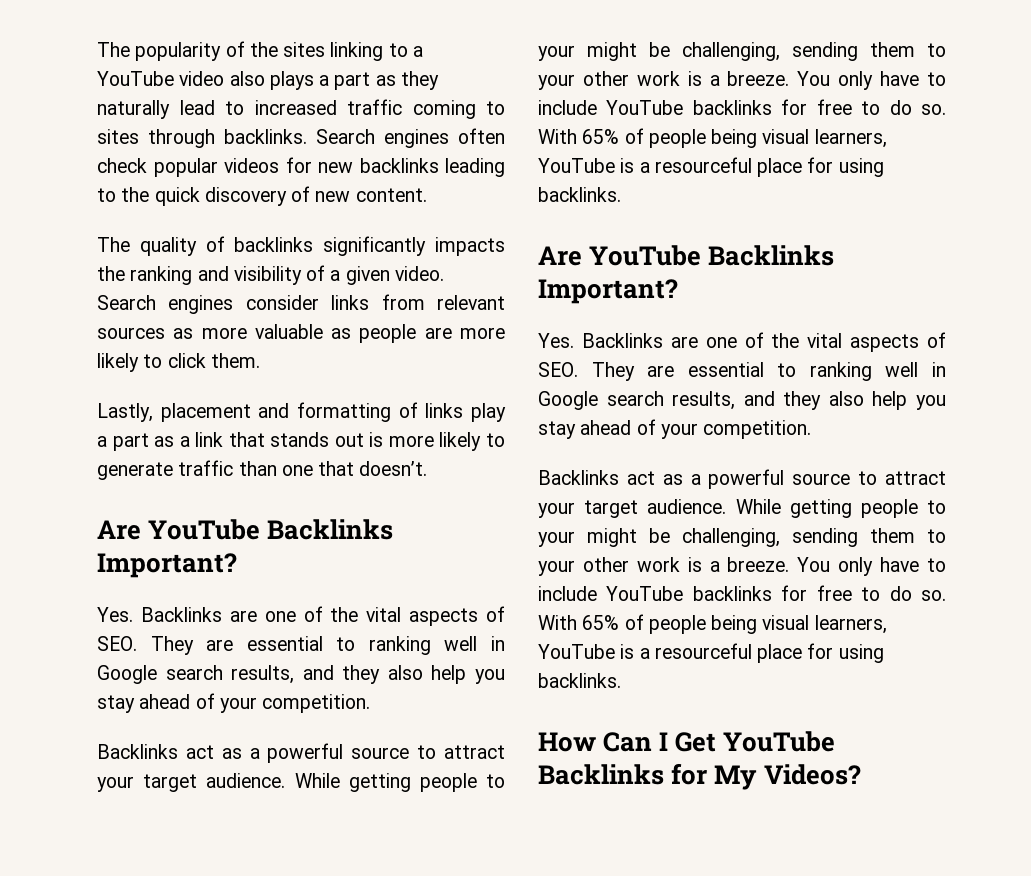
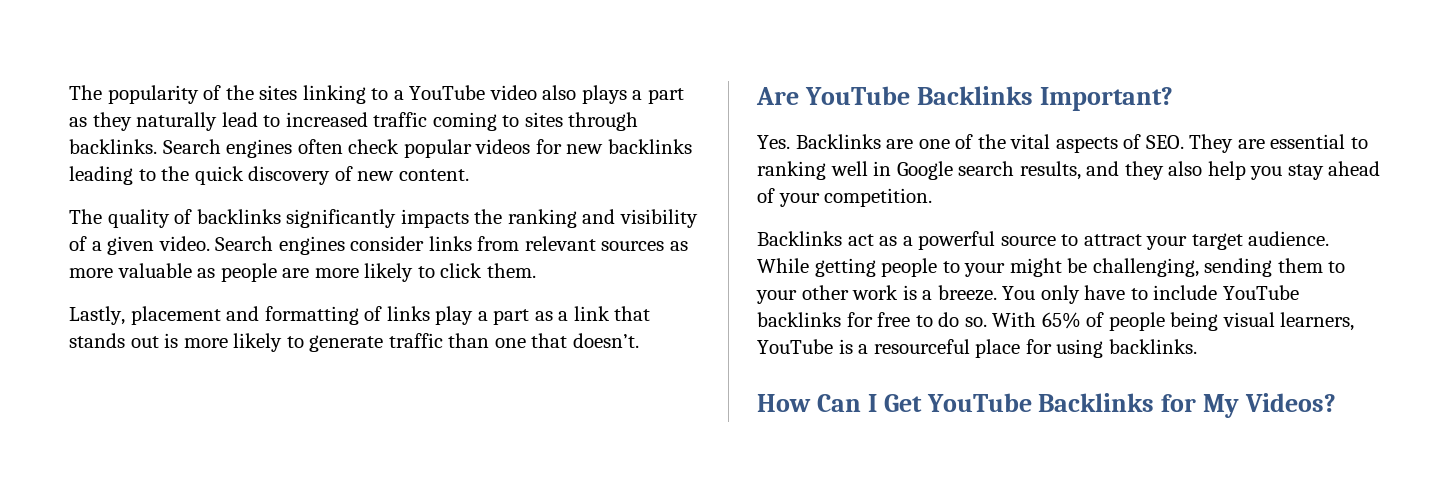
[538,245,835,266] [538,279,678,304] [538,332,946,352] [538,362,946,381] [538,391,946,410] [538,419,812,439] [538,469,946,489] [538,499,946,518] [538,528,946,547] [538,557,946,576] [538,585,946,601] [538,614,887,634] [538,643,884,663] [538,673,621,688] // Are YouTube Backlinks Important? // Yes. Backlinks are one of the vital aspects of SEO. They are essential to ranking well in Google search results, and they also help you stay ahead of your competition. // Backlinks act as a powerful source to attract your target audience. While getting people to your might be challenging, sending them to your other work is a breeze. You only have to include YouTube backlinks for free to do so. With 65% of people being visual learners, YouTube is a resourceful place for using backlinks. -> (1197, 346) none

